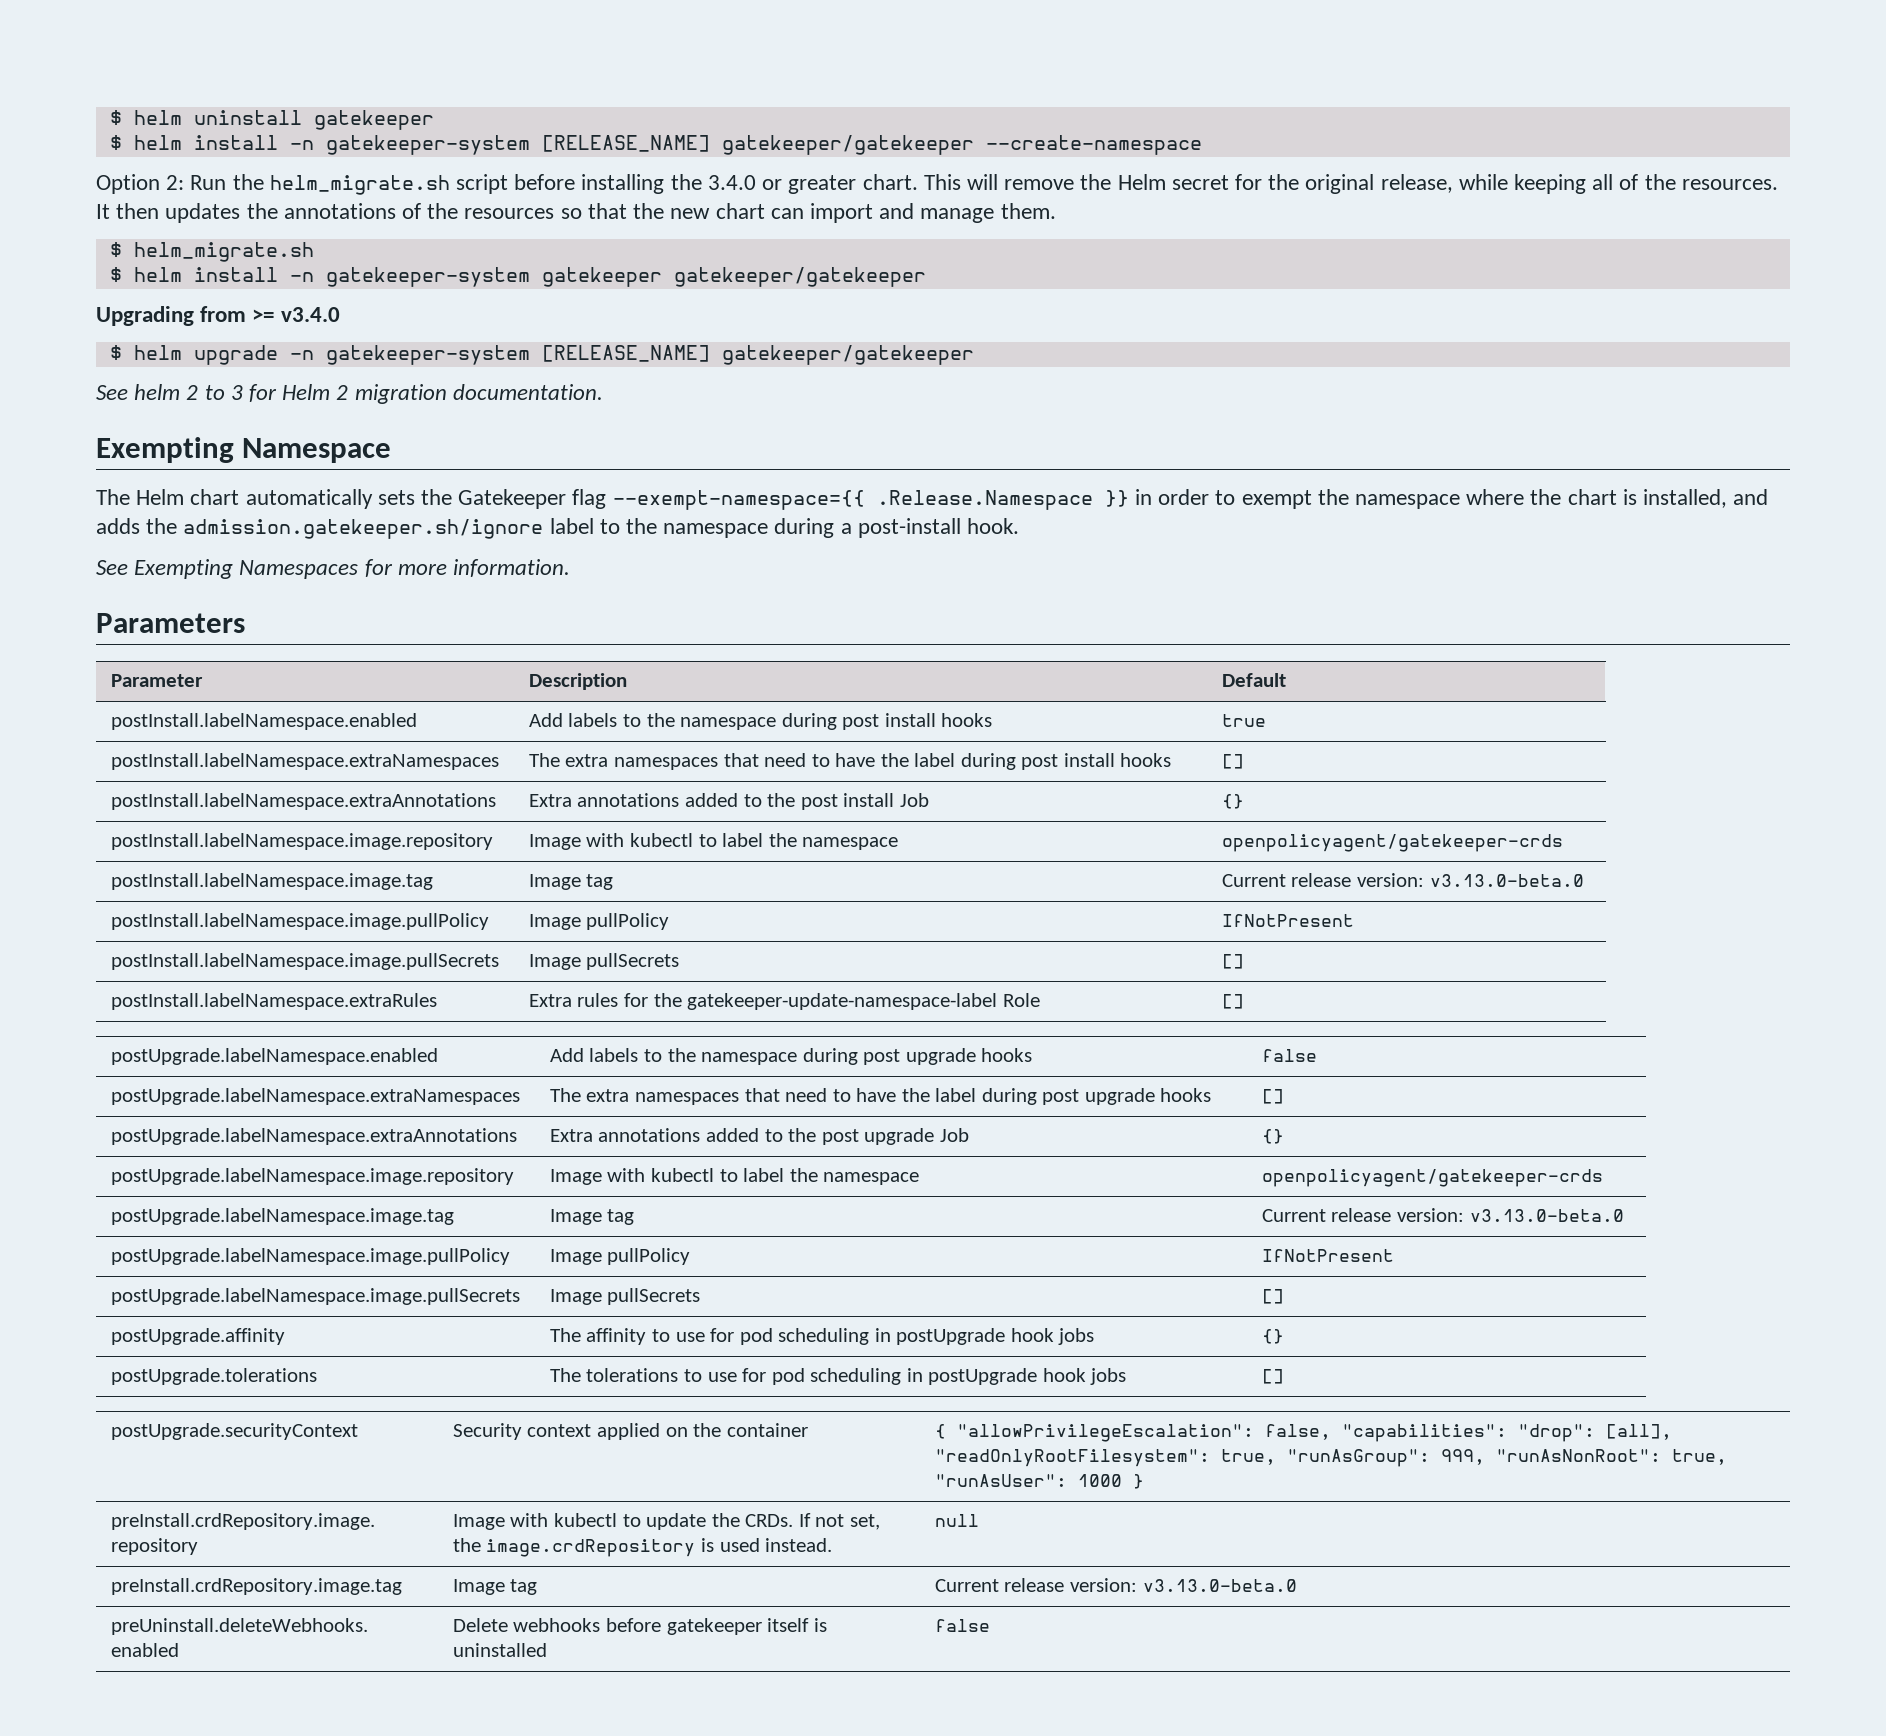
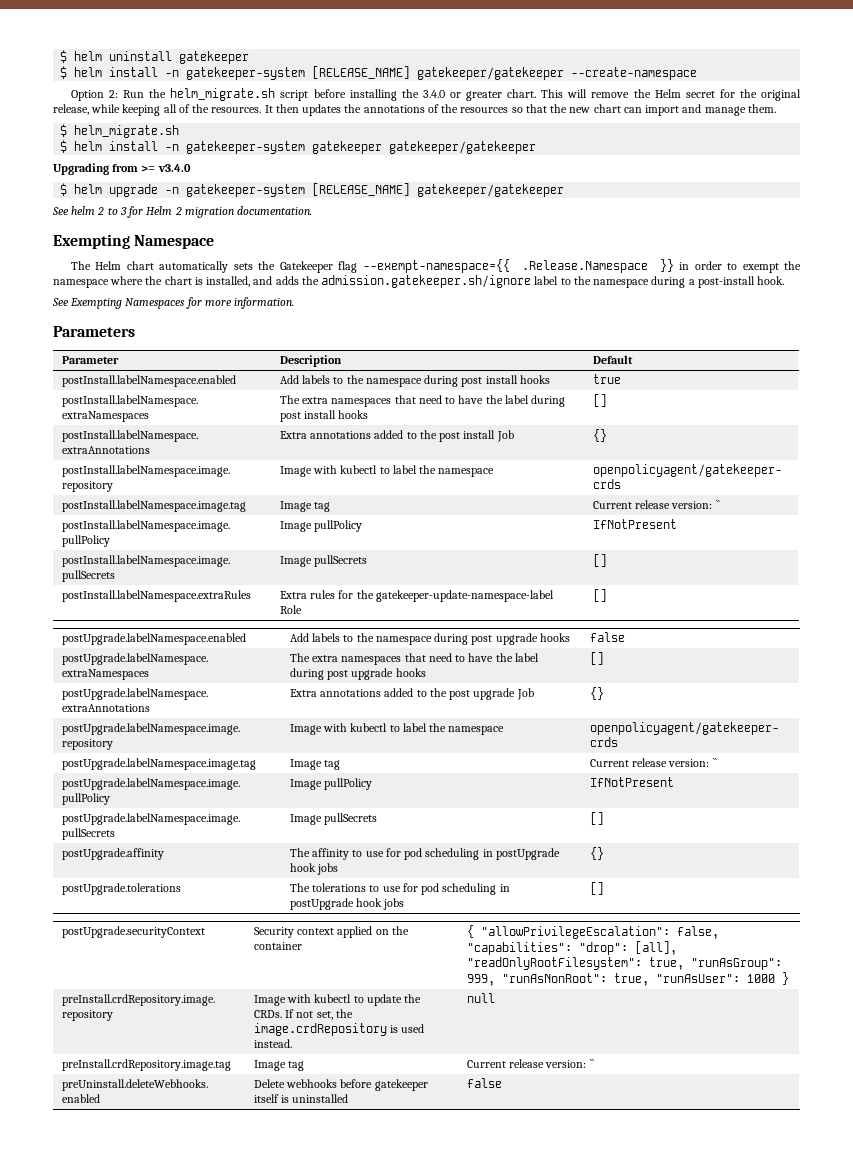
[1429,874,1584,887] v3.13.0-beta.0 -> [715,500,720,509] ``
[1469,1209,1624,1222] v3.13.0-beta.0 -> [712,758,717,767] ``
[1142,1579,1297,1592] v3.13.0-beta.0 -> [589,1059,594,1068] ``

